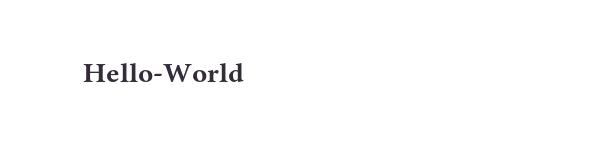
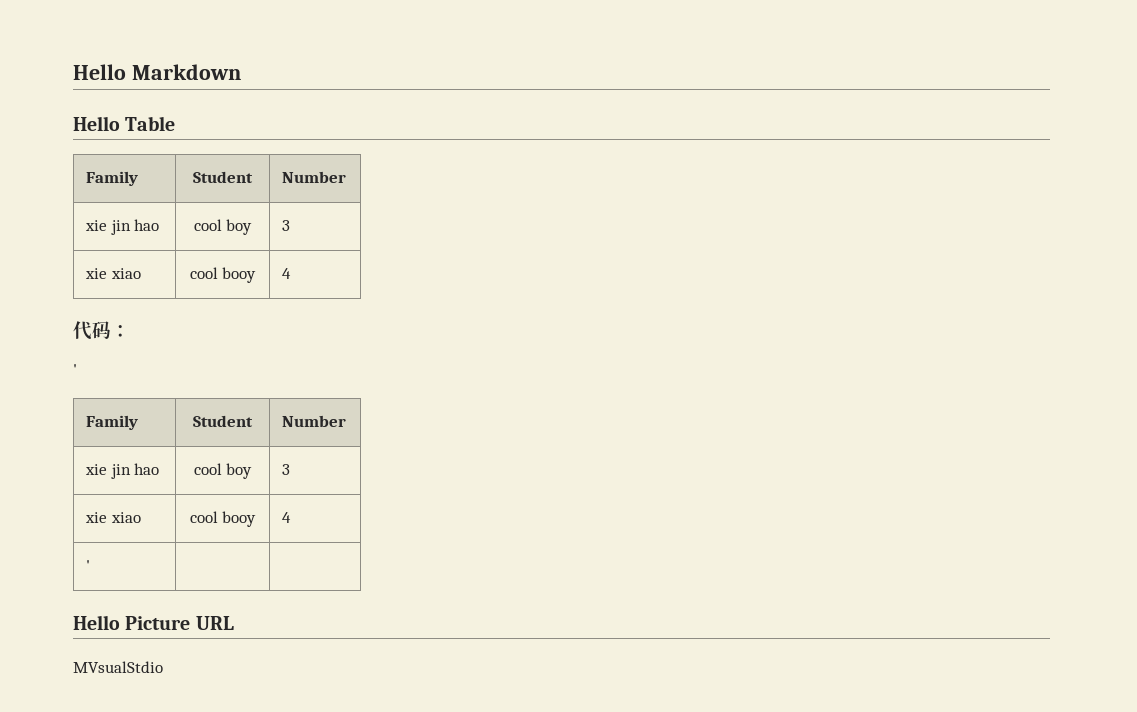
[83,63,244,82] Hello-World -> [73,64,241,80] [73,116,176,131] [86,171,139,186] [193,171,253,183] [282,171,347,183] [85,219,160,235] [193,219,253,235] [282,220,291,231] [85,268,141,279] [189,267,257,283] [282,268,292,279] [73,321,130,340] [73,364,77,375] [86,415,139,430] [193,415,253,427] [282,415,347,427] [85,463,160,479] [193,463,253,479] [282,464,291,475] [85,512,141,523] [189,511,257,527] [282,512,292,523] [86,560,91,571] [73,615,234,630] [73,661,163,673] Hello Markdown // Hello Table // Family | Student | Number // xie jin hao | cool boy | 3 // xie xiao | cool booy | 4 // 代码： // ' // Family | Student | Number // xie jin hao | cool boy | 3 // xie xiao | cool booy | 4 // ' | | // Hello Picture URL // MVsualStdio

